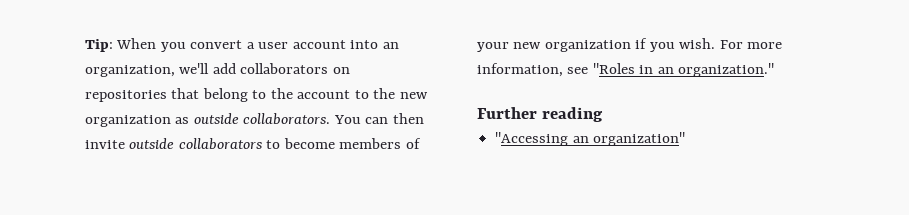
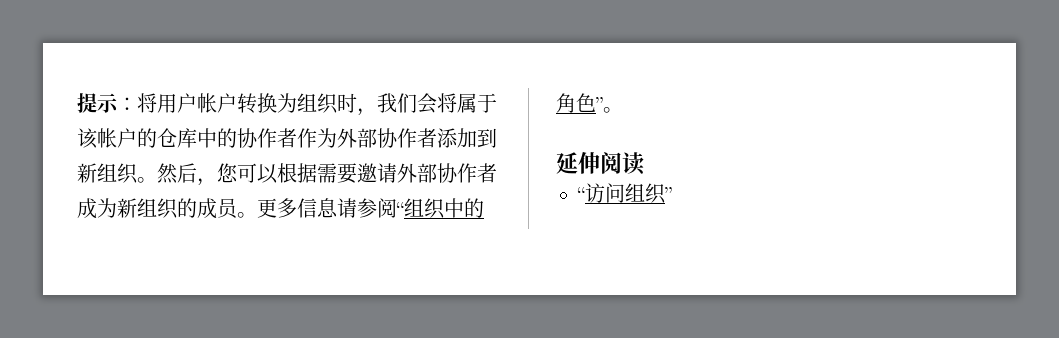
[85,38,399,52] [85,63,350,77] [85,88,428,102] [85,113,424,127] [85,138,421,150] [477,38,783,52] [477,63,775,77] [477,107,604,122] [495,132,686,146] Tip: When you convert a user account into an organization, we'll add collaborators on repositories that belong to the account to the new organization as outside collaborators. You can then invite outside collaborators to become members of your new organization if you wish. For more information, see "Roles in an organization." // Further reading // "Accessing an organization" -> [77,93,497,116] [77,128,497,149] [77,163,497,186] [77,198,484,219] [556,93,623,113] [556,151,645,175] [577,183,672,204] 提示：将用户帐户转换为组织时，我们会将属于该帐户的仓库中的协作者作为外部协作者添加到新组织。然后，您可以根据需要邀请外部协作者成为新组织的成员。更多信息请参阅“组织中的角色”。 // 延伸阅读 // “访问组织”

